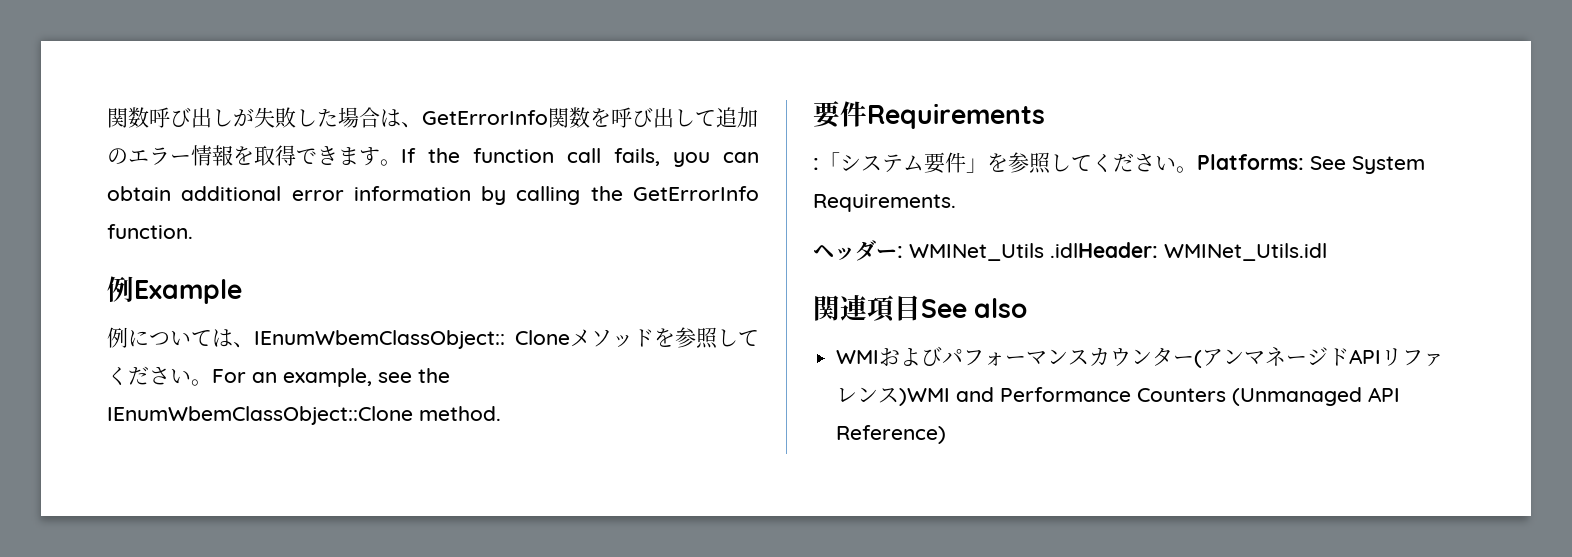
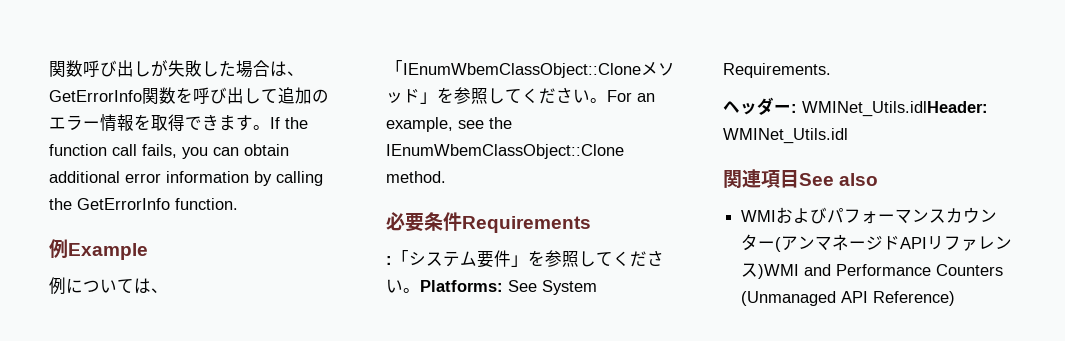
[254,330,570,349] IEnumWbemClassObject:: Clone -> [386,60,641,78] 「IEnumWbemClassObject::Clone
(654, 338) none -> [420,92,437,104] 」
[813,101,841,128] 要 -> [386,212,443,232] 必要条
[909,242,1158,261] WMINet_Utils .idlHeader: -> [802,101,988,117] WMINet_Utils.idlHeader:

